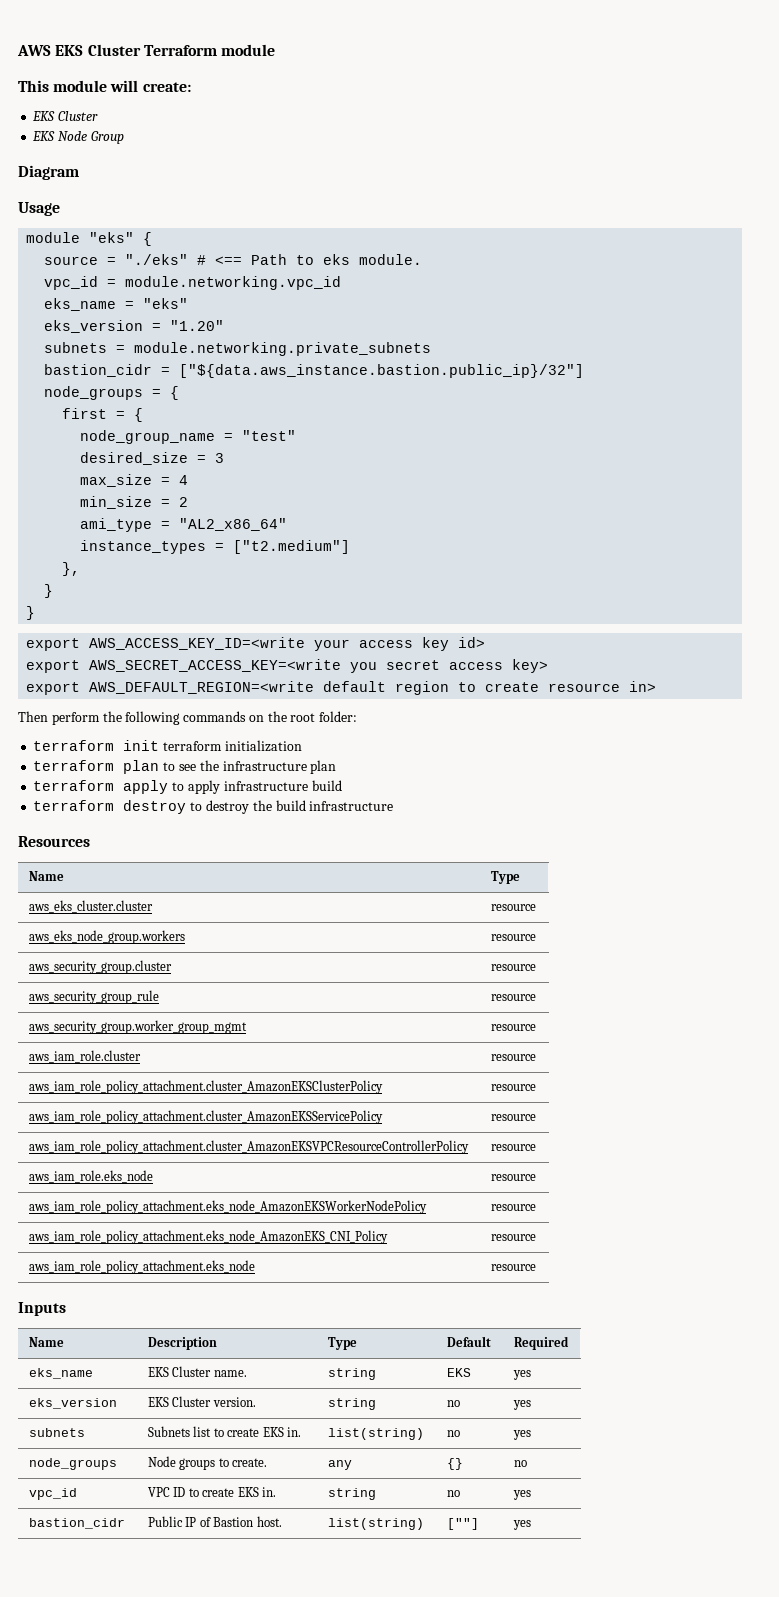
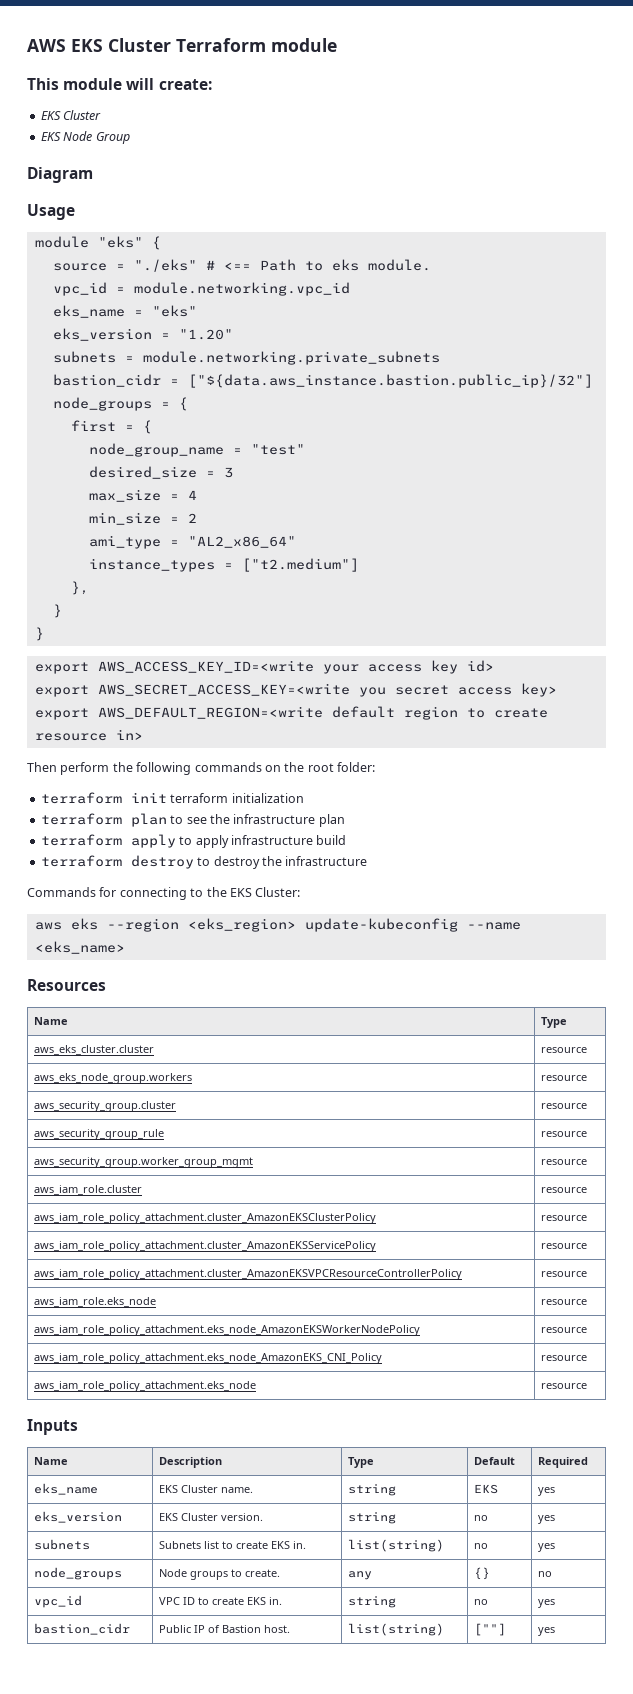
[275,800,394,811] build infrastructure -> [285,856,368,866] [27,887,301,900] [34,918,521,932] [34,941,125,954] infrastructure // Commands for connecting to the EKS Cluster: // aws eks --region <eks_region> update-kubeconfig --name <eks_name>

